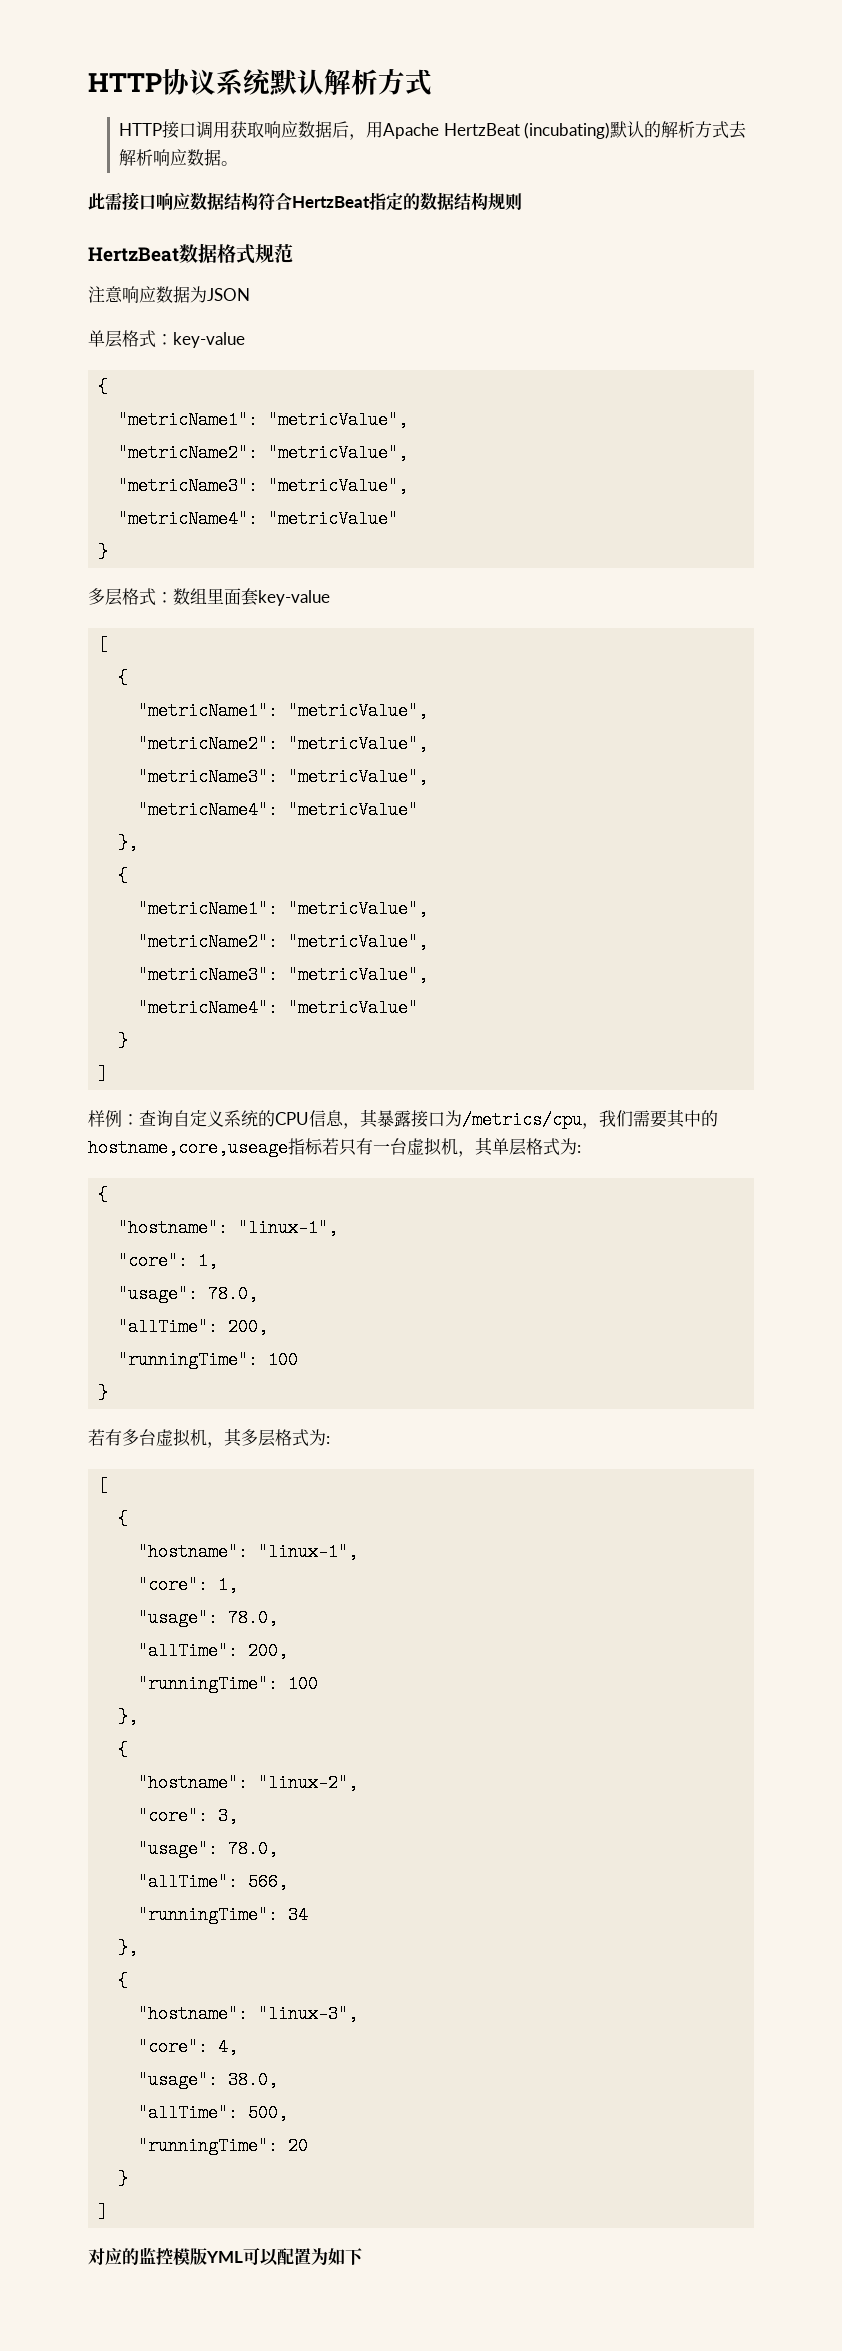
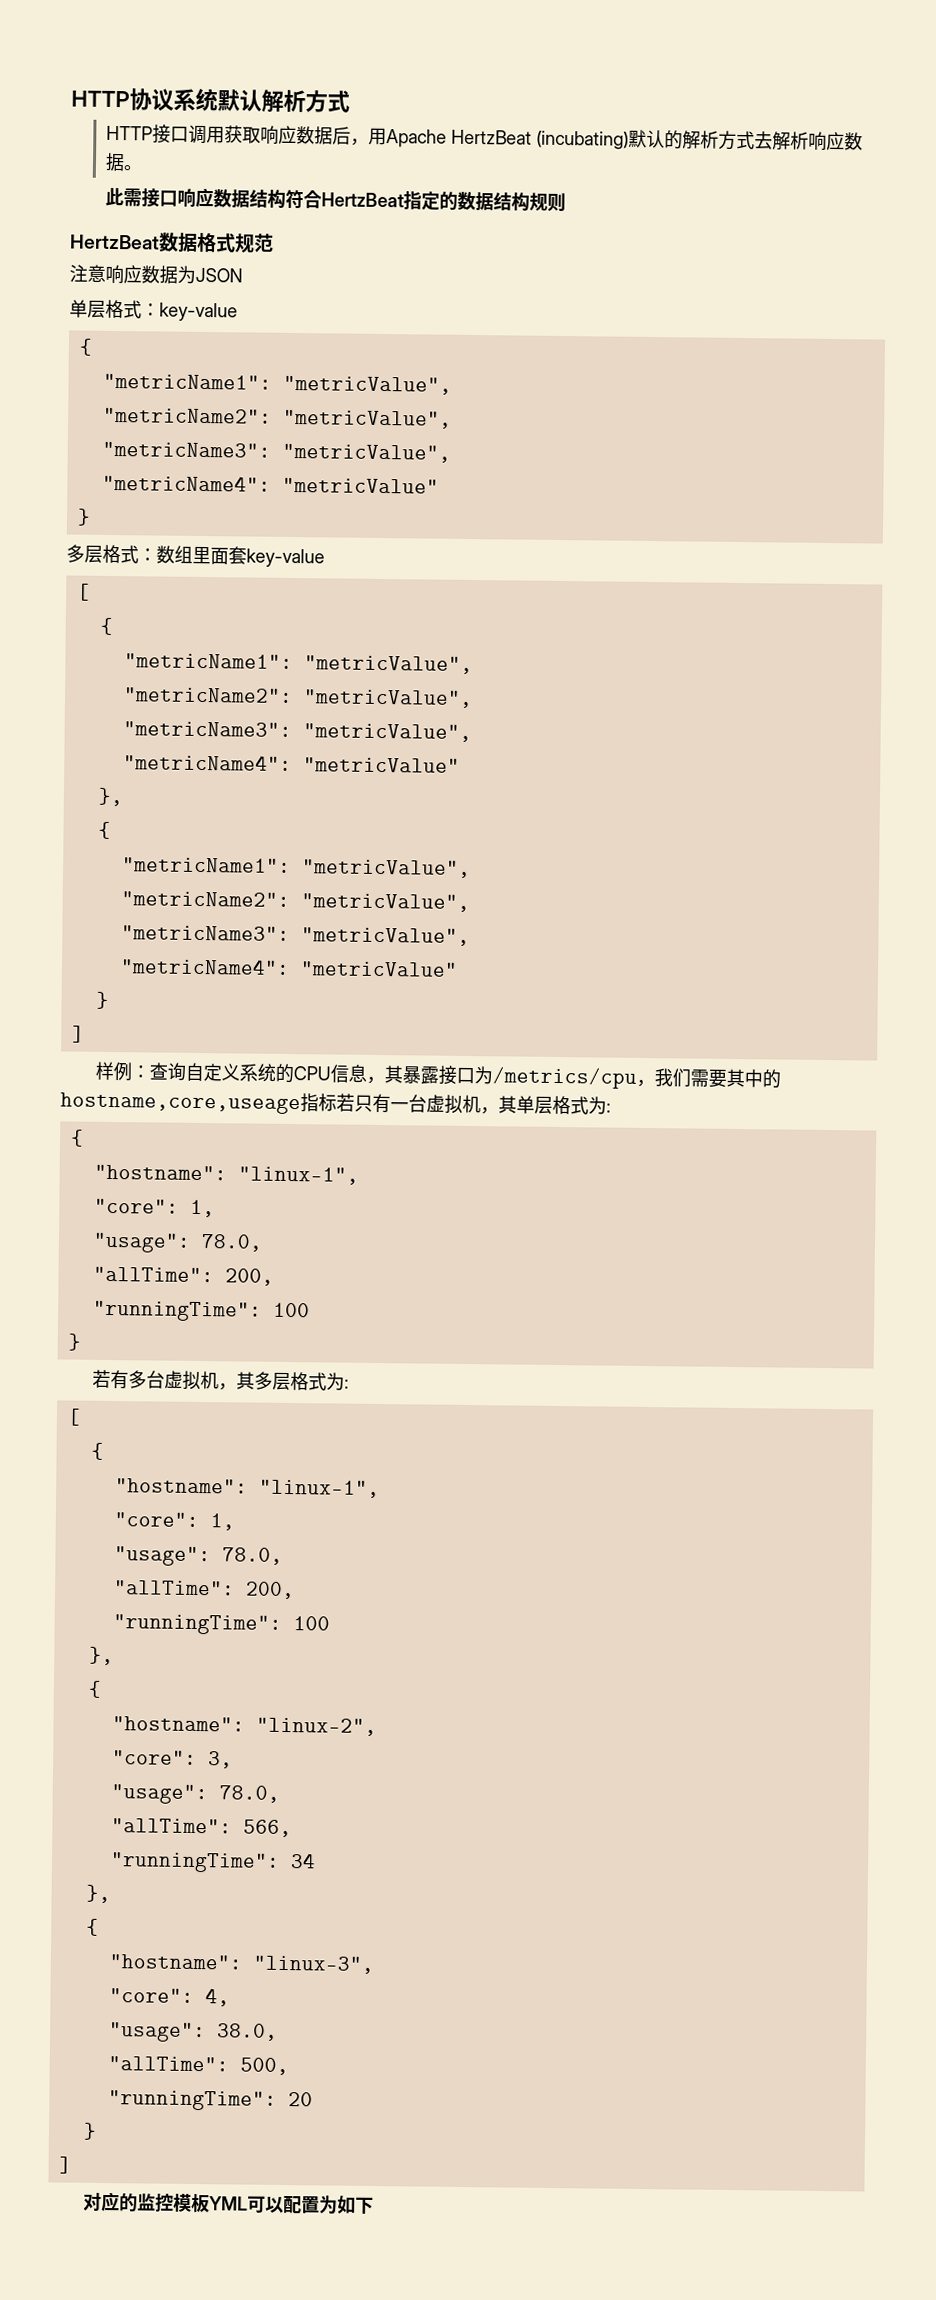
[190,2248,207,2265] 版 -> [190,2193,210,2214] 板

